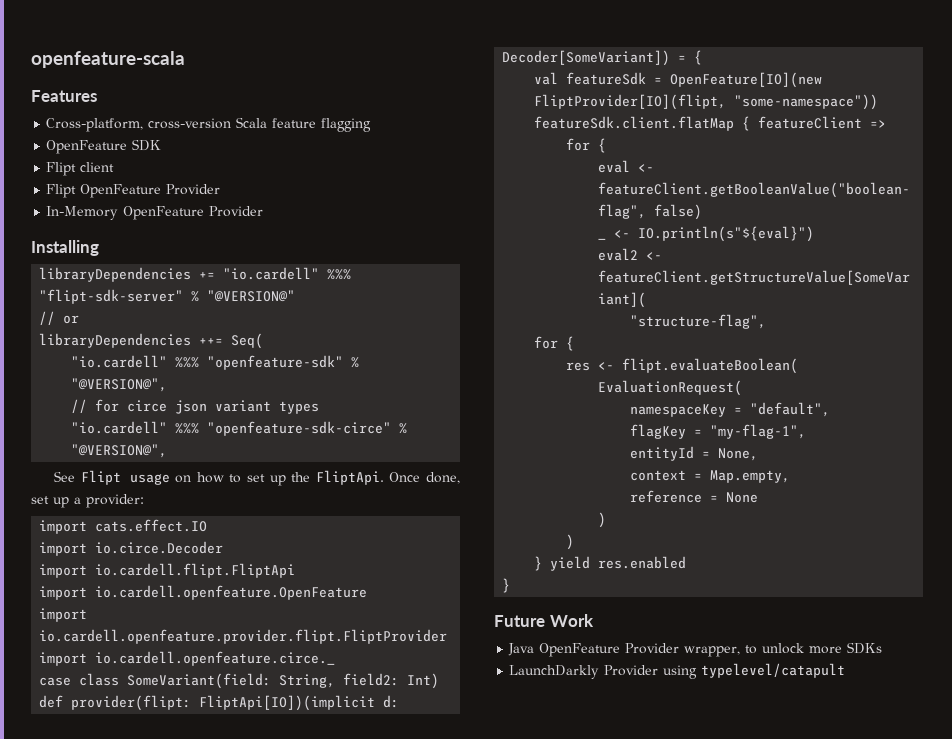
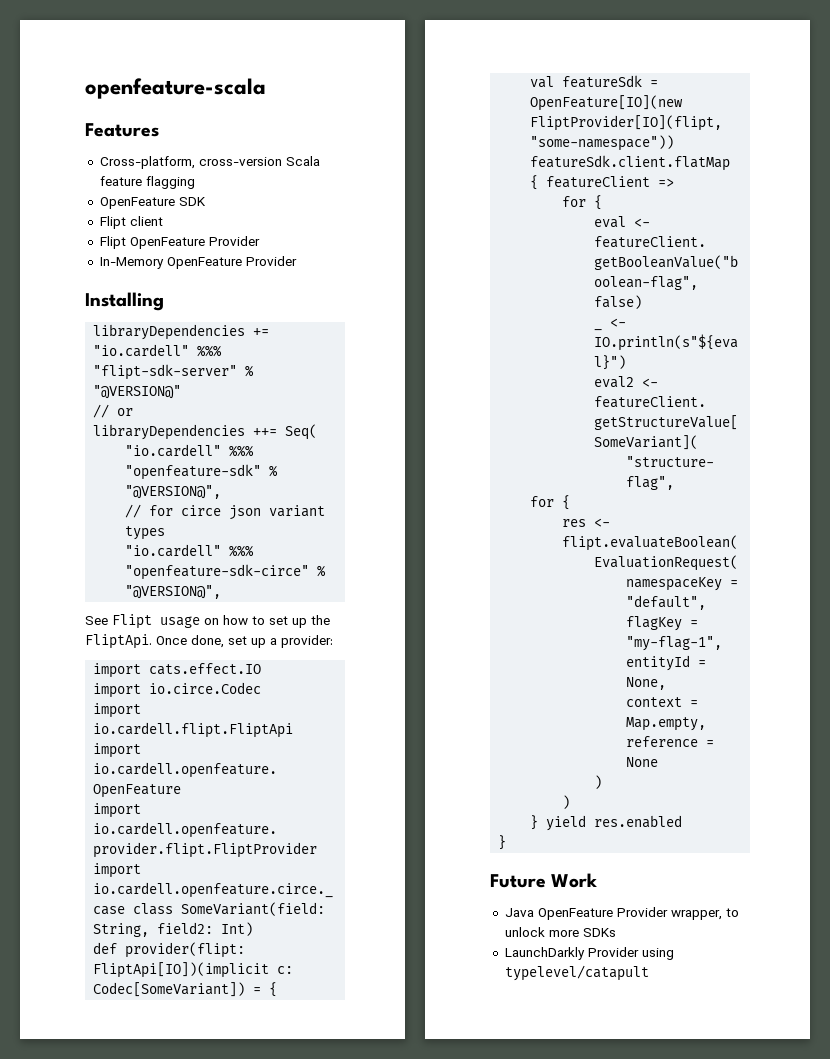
[95,541,224,554] io.circe.Decoder -> [149,682,262,694] io.circe.Codec
[383,695,400,708] [502,50,671,66] d: Decoder[SomeVariant]) -> [277,966,294,974] [93,982,246,997] c: Codec[SomeVariant])

